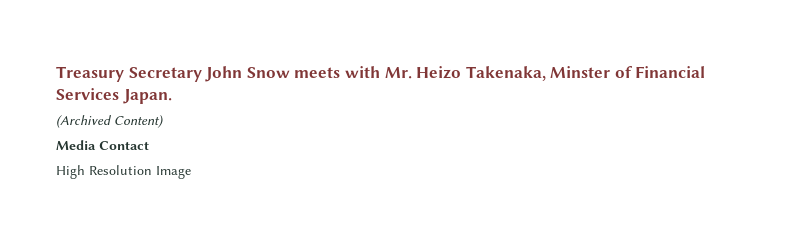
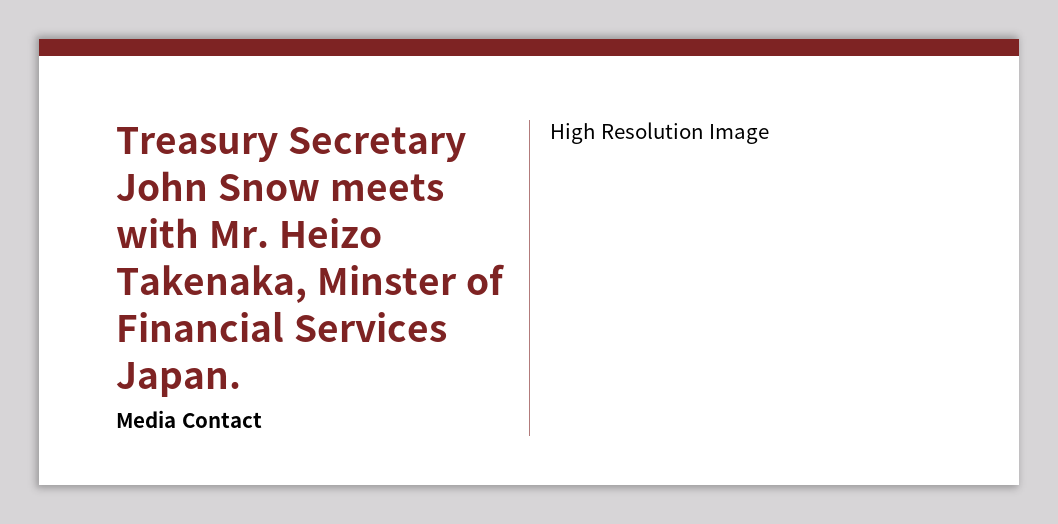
[56,115,164,128] // (Archived Content) -> (241, 379) none

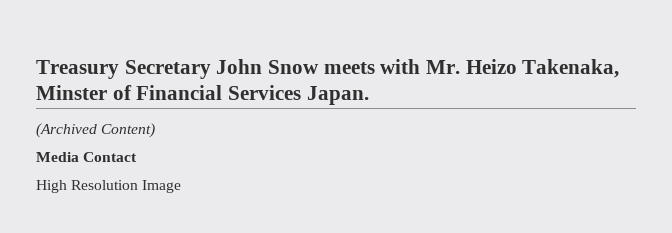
(241, 379) none -> [36,123,156,138] // (Archived Content)

